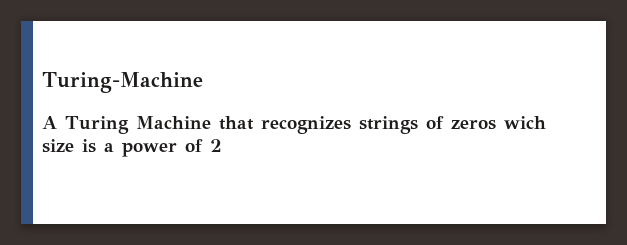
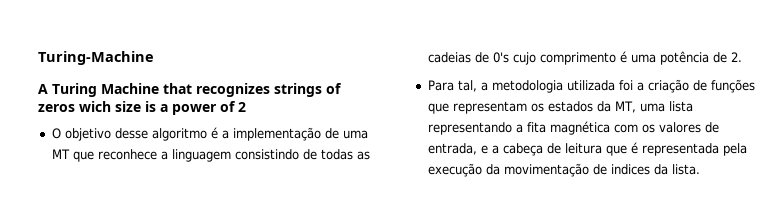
(222, 145) none -> [51,127,368,141] [51,149,370,162] [427,51,742,65] [427,79,755,93] [427,101,693,114] [427,121,719,135] [427,142,747,156] [427,163,700,177] // O objetivo desse algoritmo é a implementação de uma MT que reconhece a linguagem consistindo de todas as cadeias de 0's cujo comprimento é uma potência de 2. // Para tal, a metodologia utilizada foi a criação de funções que representam os estados da MT, uma lista representando a fita magnética com os valores de entrada, e a cabeça de leitura que é representada pela execução da movimentação de indices da lista.

